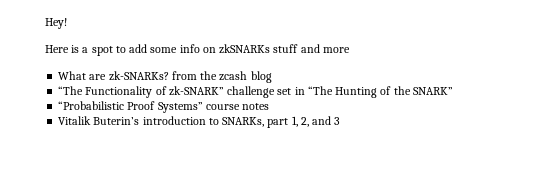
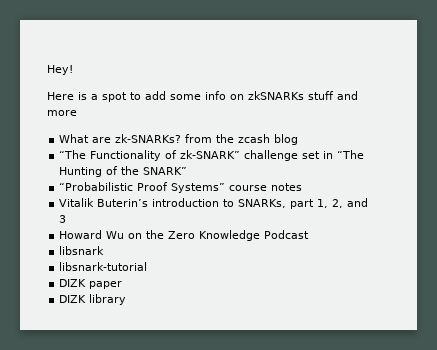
(341, 121) none -> [59,230,310,241] [59,246,105,255] [59,262,148,271] [59,279,123,289] [59,294,127,305] // Howard Wu on the Zero Knowledge Podcast // libsnark // libsnark-tutorial // DIZK paper // DIZK library

